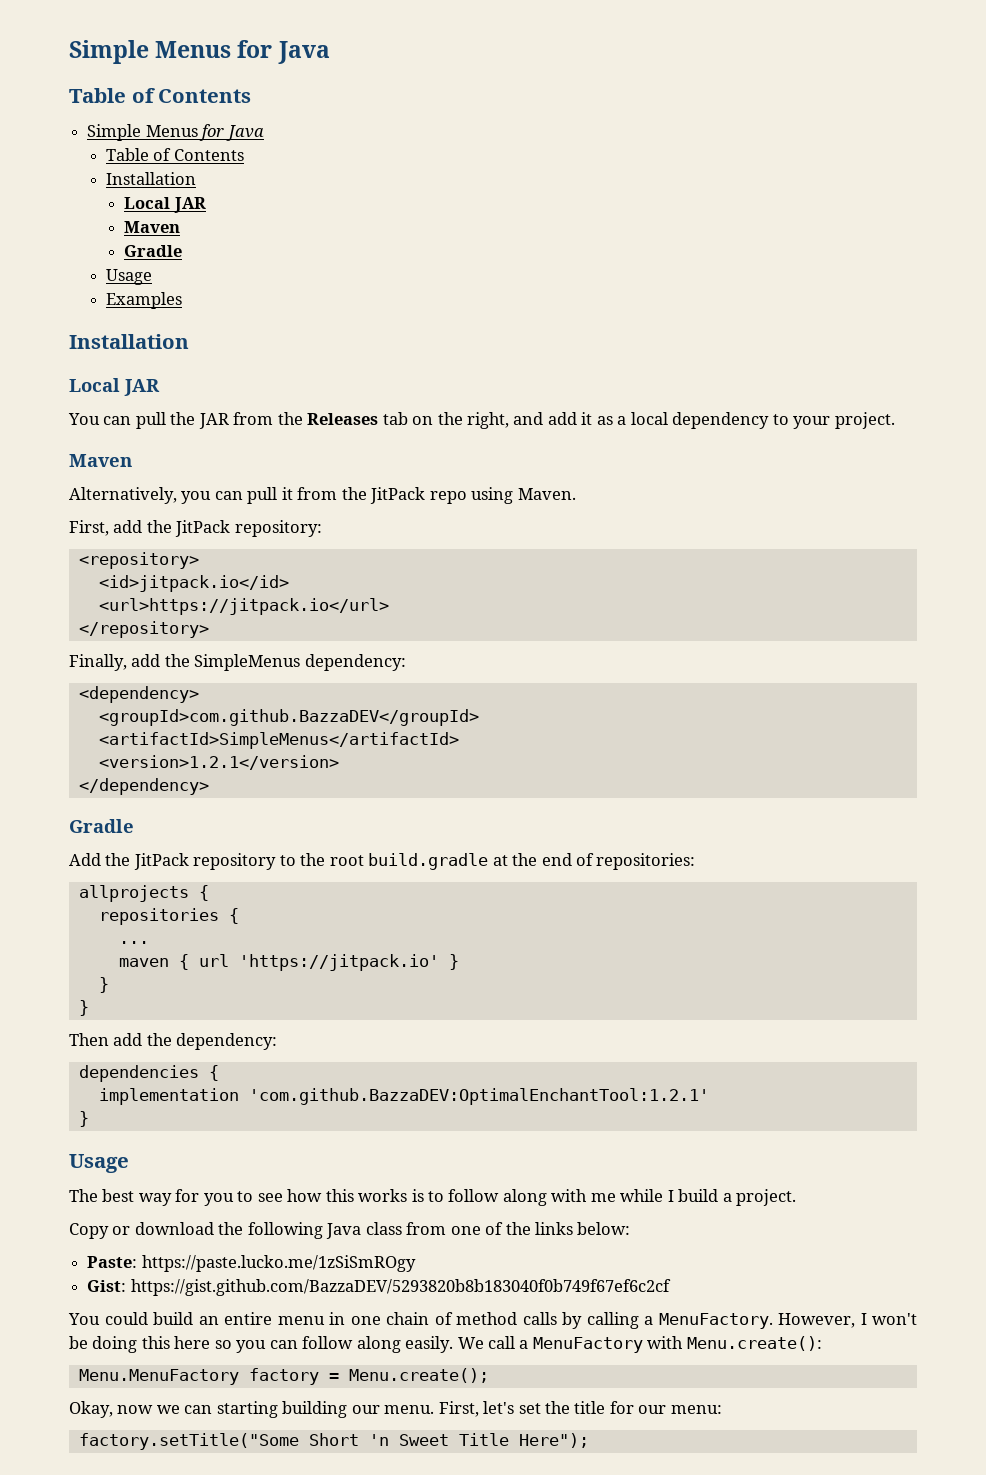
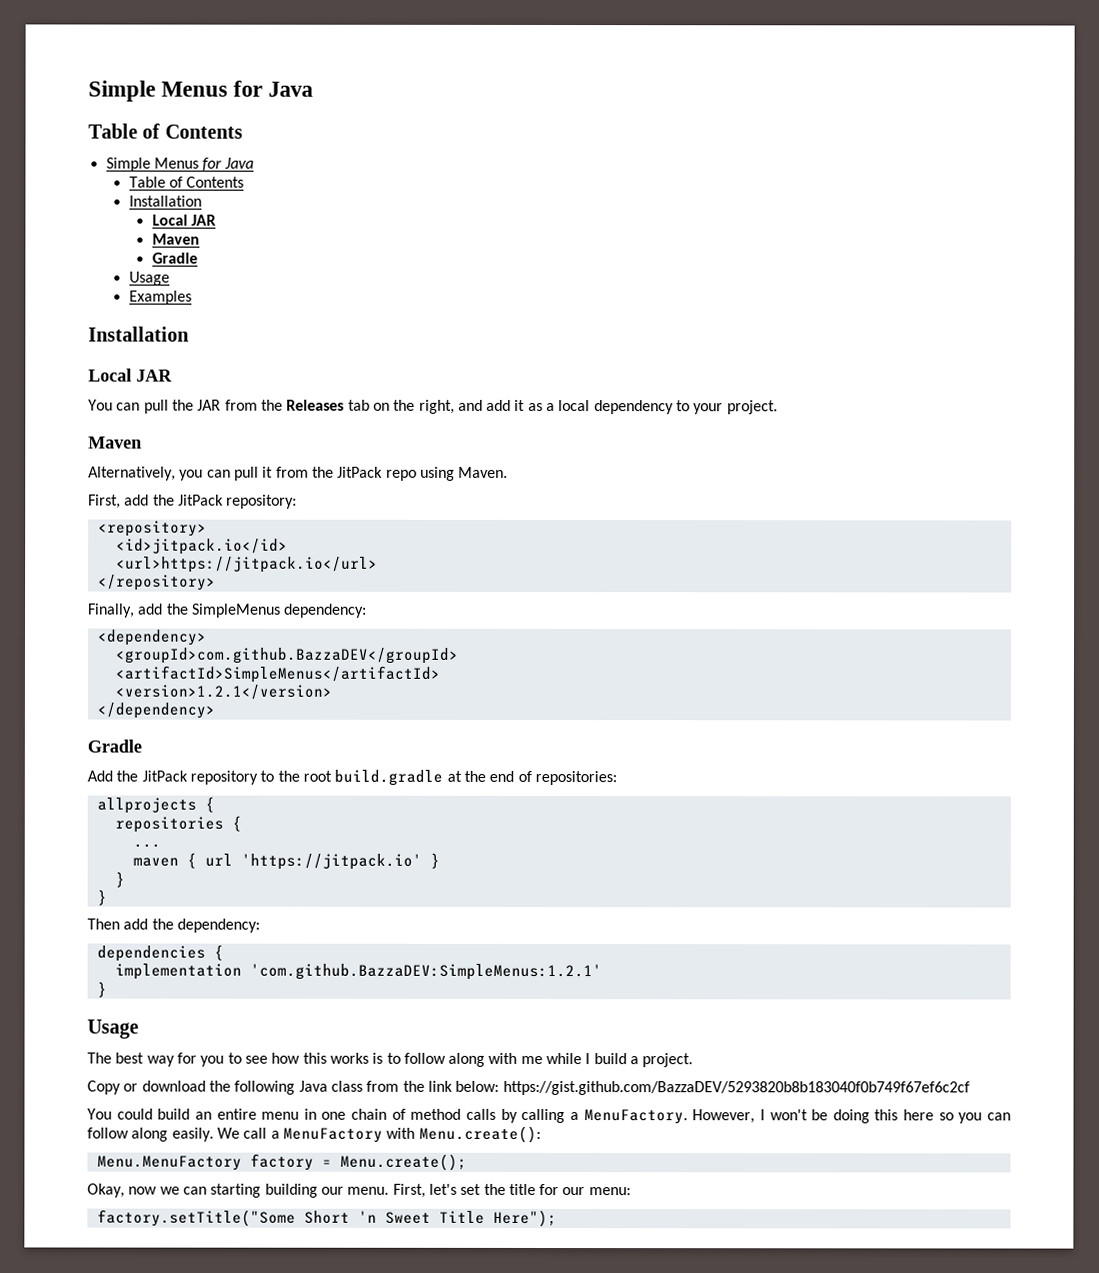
[248,1088,709,1105] 'com.github.BazzaDEV:OptimalEnchantTool:1.2.1' -> [249,963,602,981] 'com.github.BazzaDEV:SimpleMenus:1.2.1'
[450,1222,631,1235] [87,1255,416,1272] [87,1280,127,1292] one of the links below: // Paste: https://paste.lucko.me/1zSiSmROgy // Gist: -> [402,1080,500,1092] the link below:

